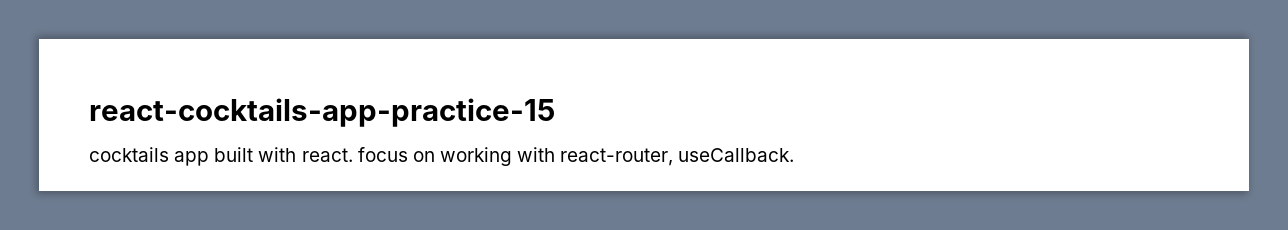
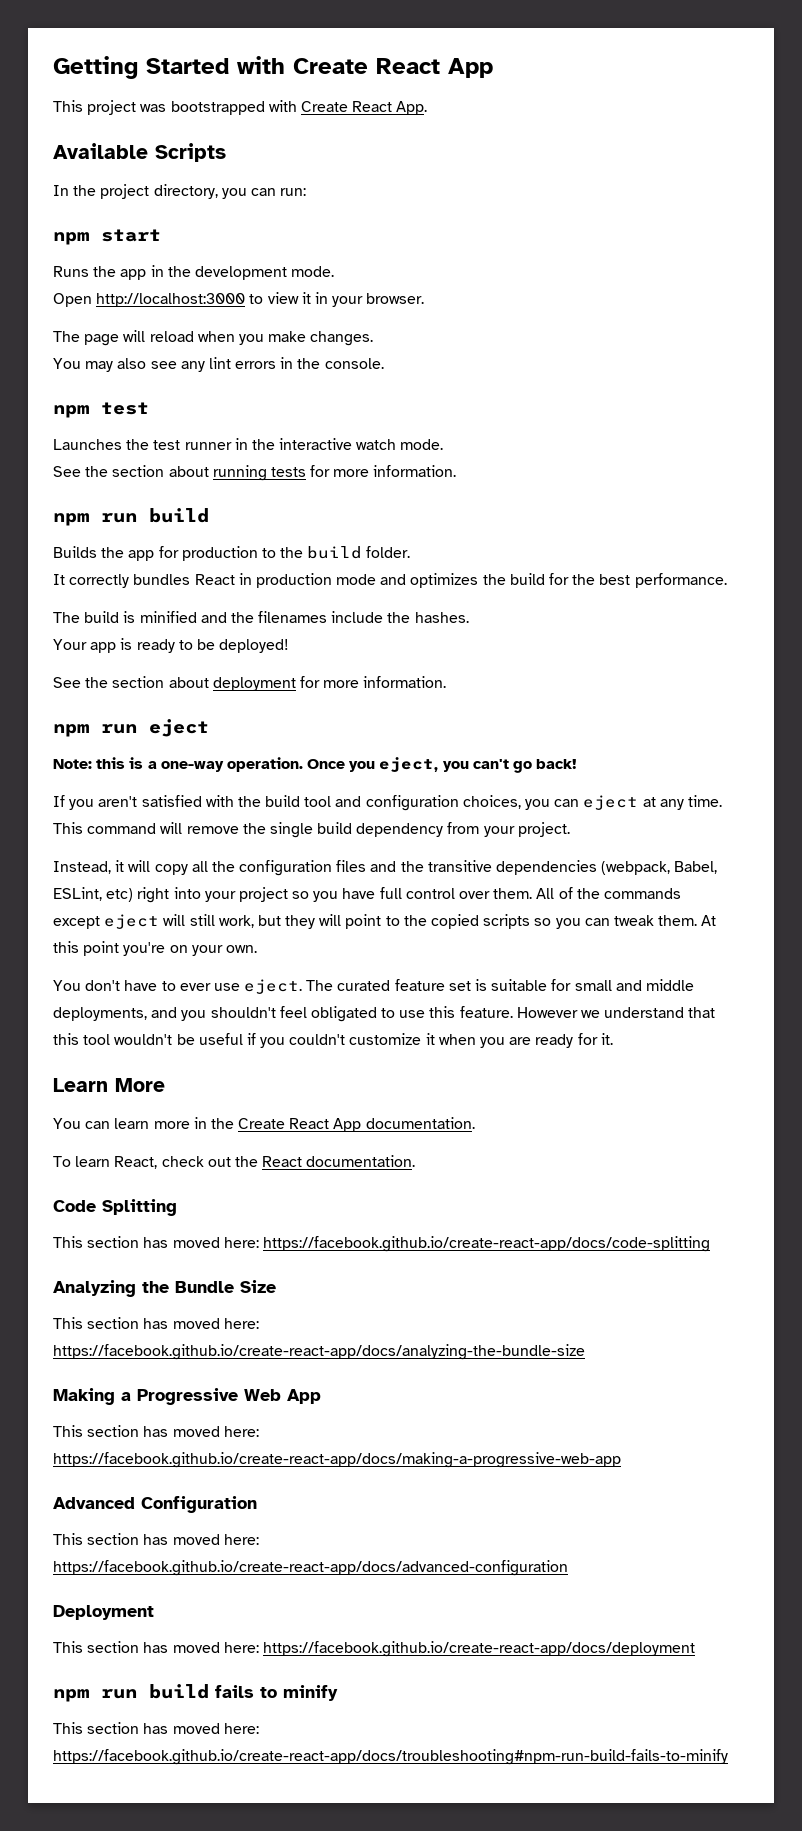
[89,98,555,127] [89,147,795,166] react-cocktails-app-practice-15 // cocktails app built with react. focus on working with react-router, useCallback. -> [53,56,493,79] [53,100,428,115] [53,143,226,162] [53,184,307,199] [53,229,161,245] [53,265,335,280] [53,292,425,307] [53,330,374,346] [53,357,384,372] [53,402,149,418] [53,438,444,450] [53,465,457,481] [53,508,209,526] [53,546,411,561] [53,573,727,588] [53,611,469,623] [53,638,290,653] [53,676,447,691] [53,719,209,737] [53,757,578,773] [53,795,722,811] [53,822,570,838] [53,860,718,876] [53,887,681,903] [53,914,717,929] [53,941,257,956] [53,979,694,994] [53,1006,716,1022] [53,1033,613,1048] [53,1078,165,1092] [53,1117,475,1132] [53,1155,416,1169] [53,1199,177,1216] [53,1236,710,1252] [53,1280,276,1297] [53,1317,259,1329] [53,1344,585,1360] [53,1388,321,1405] [53,1425,259,1437] [53,1452,621,1468] [53,1496,257,1513] [53,1533,259,1545] [53,1560,568,1576] [53,1605,154,1620] [53,1641,695,1657] [53,1684,338,1702] [53,1722,259,1734] [53,1749,728,1765] Getting Started with Create React App // This project was bootstrapped with Create React App. // Available Scripts // In the project directory, you can run: // npm start // Runs the app in the development mode. // Open http://localhost:3000 to view it in your browser. // The page will reload when you make changes. // You may also see any lint errors in the console. // npm test // Launches the test runner in the interactive watch mode. // See the section about running tests for more information. // npm run build // Builds the app for production to the build folder. // It correctly bundles React in production mode and optimizes the build for the best performance. // The build is minified and the filenames include the hashes. // Your app is ready to be deployed! // See the section about deployment for more information. // npm run eject // Note: this is a one-way operation. Once you eject, you can't go back! // If you aren't satisfied with the build tool and configuration choices, you can eject at any time. This command will remove the single build dependency from your project. // Instead, it will copy all the configuration files and the transitive dependencies (webpack, Babel, ESLint, etc) right into your project so you have full control over them. All of the commands except eject will still work, but they will point to the copied scripts so you can tweak them. At this point you're on your own. // You don't have to ever use eject. The curated feature set is suitable for small and middle deployments, and you shouldn't feel obligated to use this feature. However we understand that this tool wouldn't be useful if you couldn't customize it when you are ready for it. // Learn More // You can learn more in the Create React App documentation. // To learn React, check out the React documentation. // Code Splitting // This section has moved here: https://facebook.github.io/create-react-app/docs/code-splitting // Analyzing the Bundle Size // This section has moved here: https://facebook.github.io/create-react-app/docs/analyzing-the-bundle-size // Making a Progressive Web App // This section has moved here: https://facebook.github.io/create-react-app/docs/making-a-progressive-web-app // Advanced Configuration // This section has moved here: https://facebook.github.io/create-react-app/docs/advanced-configuration // Deployment // This section has moved here: https://facebook.github.io/create-react-app/docs/deployment // npm run build fails to minify // This section has moved here: https://facebook.github.io/create-react-app/docs/troubleshooting#npm-run-build-fails-to-minify

